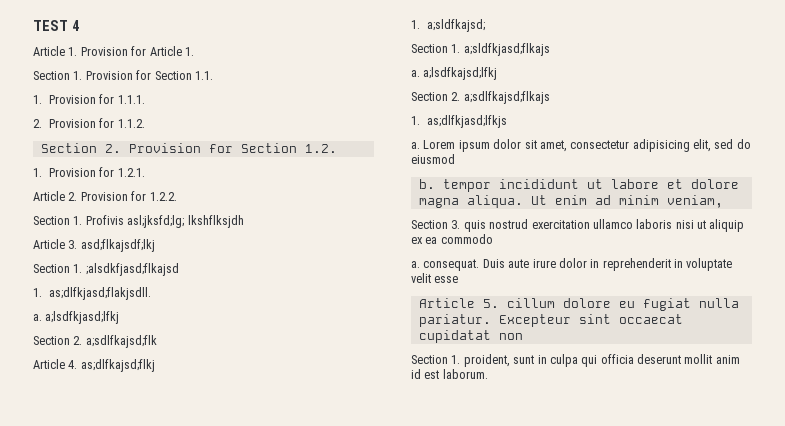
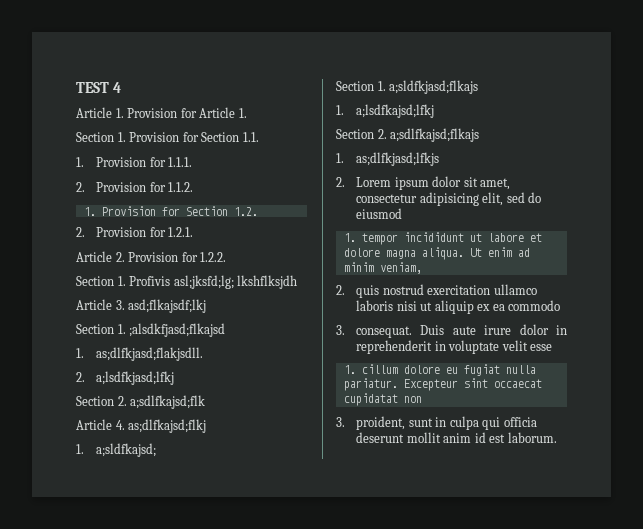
[40,143,121,153] Section 2. -> [83,207,96,216] 1.
[33,168,42,177] 1. -> [76,227,85,237] 2.
[33,314,42,321] a. -> [76,372,85,382] 2.
[411,70,420,77] a. -> [336,105,344,115] 1.
[411,142,420,149] a. -> [336,177,345,187] 2.
[418,179,435,189] b. -> [343,233,356,242] 1.
[411,220,461,229] Section 3. -> [336,285,345,295] 2.
[411,261,420,268] a. -> [336,325,345,335] 3.
[418,298,499,308] Article 5. -> [343,365,356,374] 1.
[411,355,461,364] Section 1. -> [336,417,345,427] 3.

